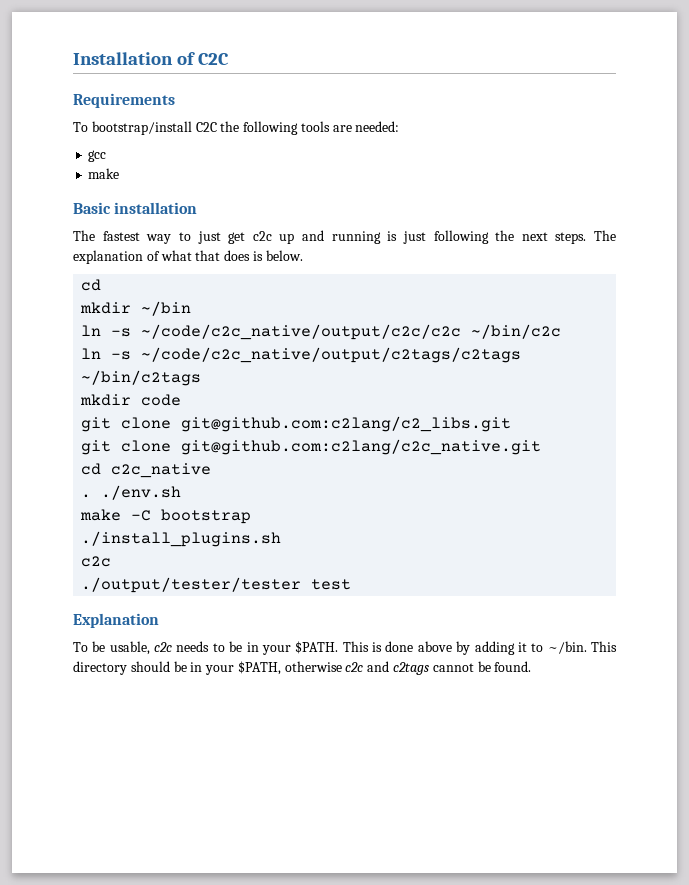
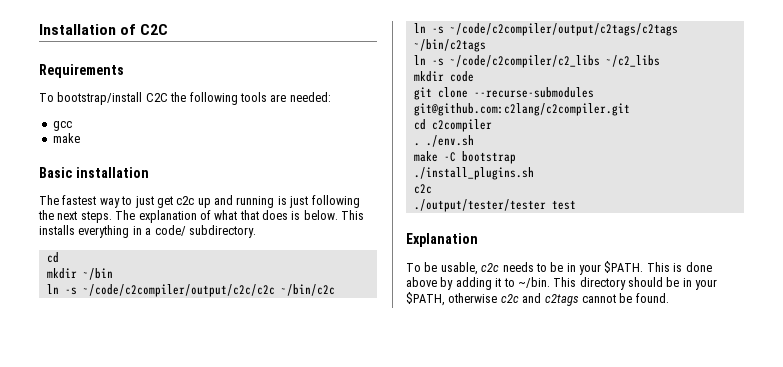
(303, 255) none -> [341,210,365,220] [39,225,256,238] This installs everything in a code/ subdirectory.
[141,324,462,340] ~/code/c2c_native/output/c2c/c2c -> [82,284,275,297] ~/code/c2compiler/output/c2c/c2c
[141,347,522,363] ~/code/c2c_native/output/c2tags/c2tags -> [449,23,678,36] ~/code/c2compiler/output/c2tags/c2tags
(202, 378) none -> [413,55,660,68] // ln -s ~/code/c2compiler/c2_libs ~/c2_libs
[181,416,512,432] [81,439,542,455] [81,463,212,478] git@github.com:c2lang/c2_libs.git // git clone git@github.com:c2lang/c2c_native.git // cd c2c_native -> [473,87,594,98] [413,103,630,116] [413,119,492,132] --recurse-submodules git@github.com:c2lang/c2compiler.git // cd c2compiler

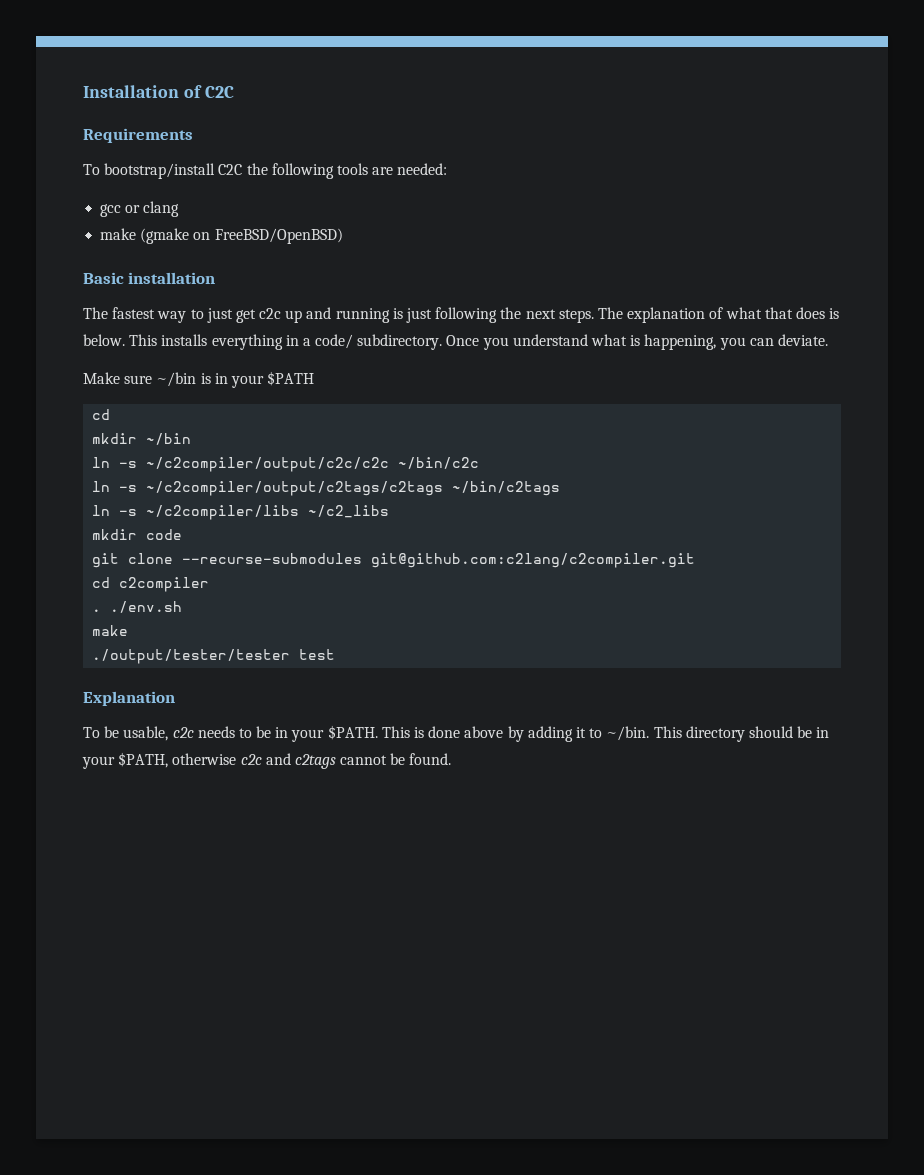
[52,133,80,143] // make -> [125,201,180,217] [100,228,343,244] or clang // make (gmake on FreeBSD/OpenBSD)
(256, 231) none -> [446,334,828,350] [83,371,315,388] Once you understand what is happening, you can deviate. // Make sure ~/bin is in your $PATH
[82,284,275,297] ~/code/c2compiler/output/c2c/c2c -> [146,457,390,472] ~/c2compiler/output/c2c/c2c
[449,23,678,36] ~/code/c2compiler/output/c2tags/c2tags -> [146,481,444,496] ~/c2compiler/output/c2tags/c2tags
[449,55,600,68] ~/code/c2compiler/c2_libs -> [146,505,300,520] ~/c2compiler/libs
[443,151,516,164] [413,167,534,180] [413,184,432,194] -C bootstrap // ./install_plugins.sh // c2c -> (129, 630) none

